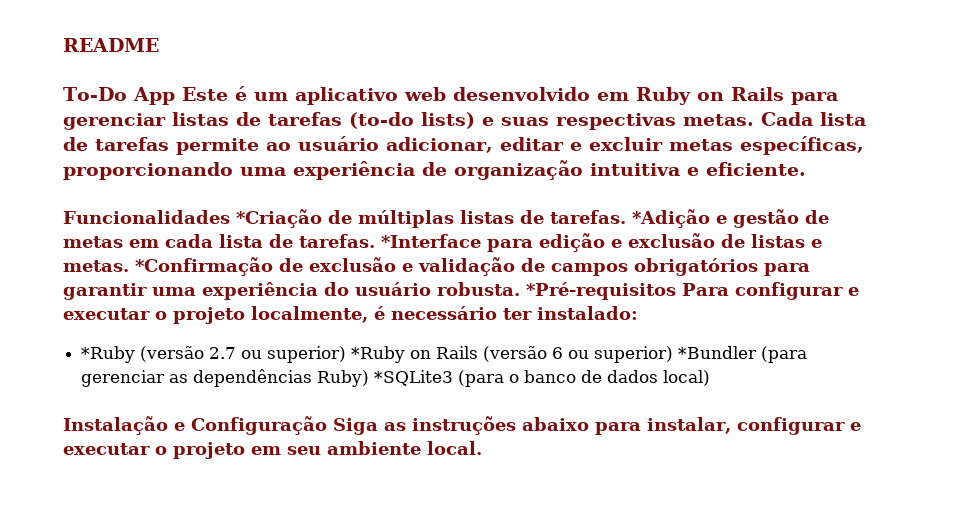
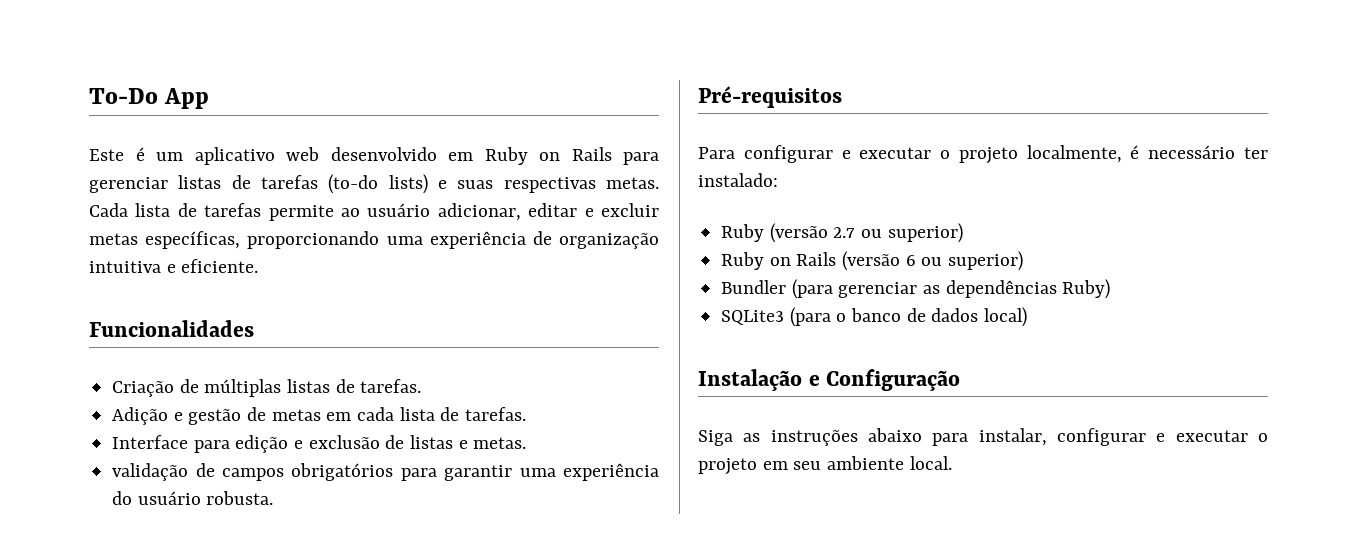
[63,38,159,52] README // -> (89, 96) none
(175, 96) none -> (210, 98) //
[236,209,322,228] *Criação -> [112,381,175,397] // Criação
[632,209,710,228] *Adição -> [112,407,169,425] // Adição
[381,234,481,248] *Interface -> [112,435,189,449] // Interface
[135,257,413,276] *Confirmação de exclusão e -> (527, 443) //
[526,282,676,300] *Pré-requisitos -> [698,86,842,108] // Pré-requisitos //
[81,346,136,363] *Ruby -> [721,224,765,242] Ruby
[351,346,406,363] *Ruby -> [721,252,765,270] // Ruby
[678,346,758,359] *Bundler -> [721,280,787,294] // Bundler
[374,370,454,386] *SQLite3 -> [721,310,785,325] // SQLite3
(327, 425) none -> (961, 380) //

